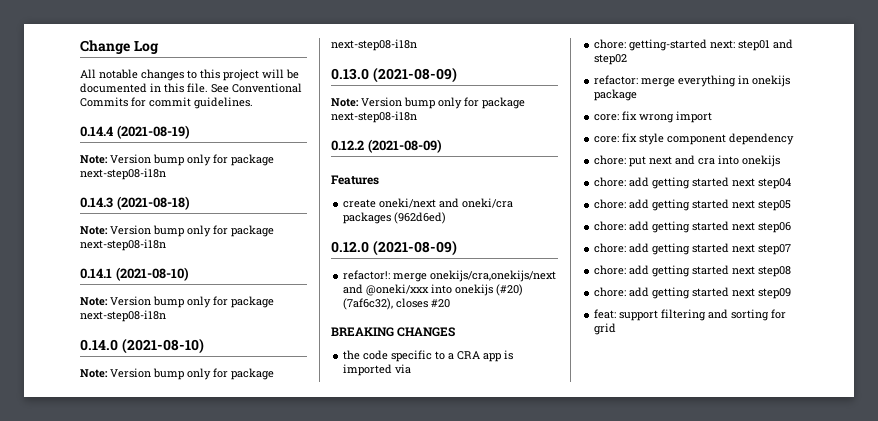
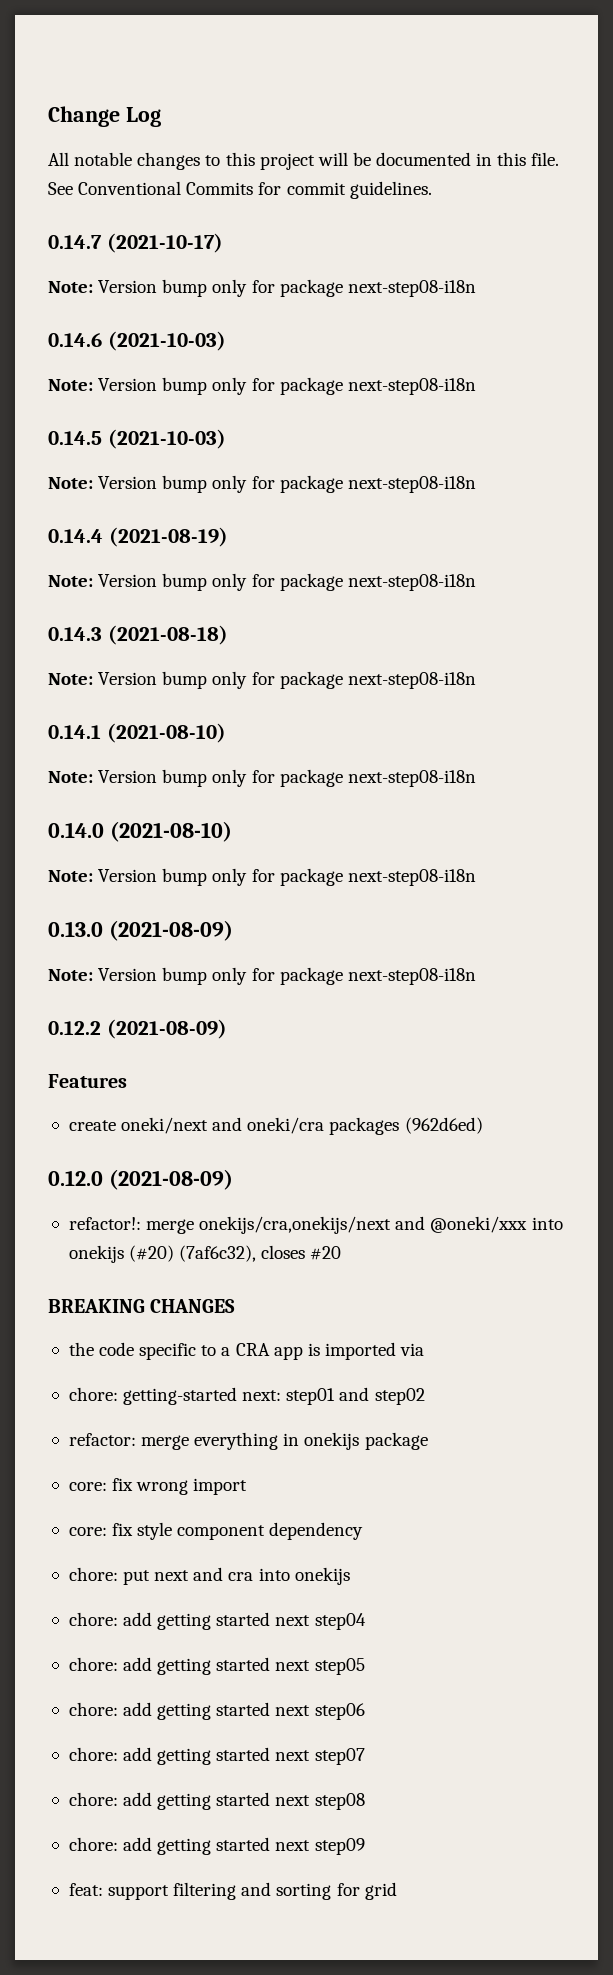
(253, 103) none -> [48,233,223,253] [48,279,476,297] [48,331,226,351] [48,377,476,395] [48,429,226,449] [48,475,476,493] // 0.14.7 (2021-10-17) // Note: Version bump only for package next-step08-i18n // 0.14.6 (2021-10-03) // Note: Version bump only for package next-step08-i18n // 0.14.5 (2021-10-03) // Note: Version bump only for package next-step08-i18n

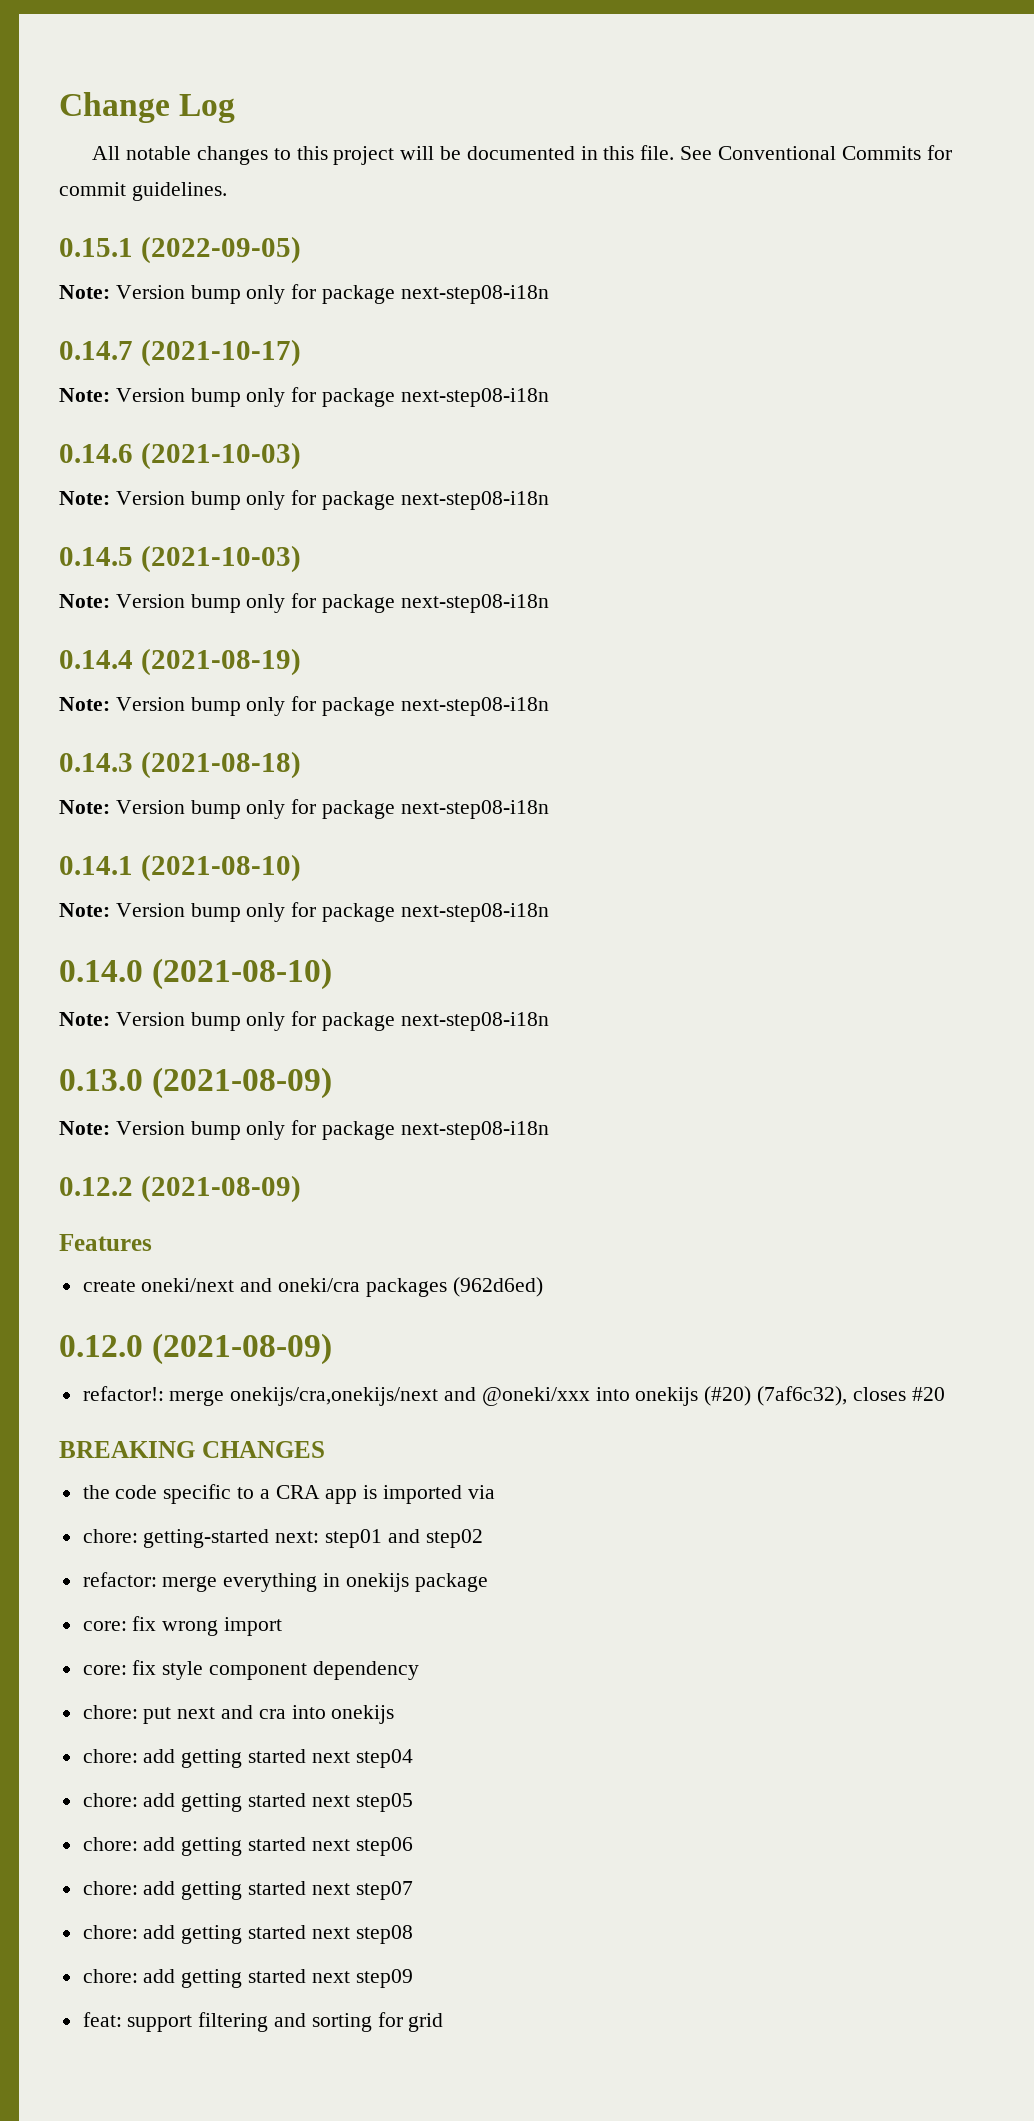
(432, 190) none -> [59,236,301,264] [59,284,549,304] // 0.15.1 (2022-09-05) // Note: Version bump only for package next-step08-i18n

